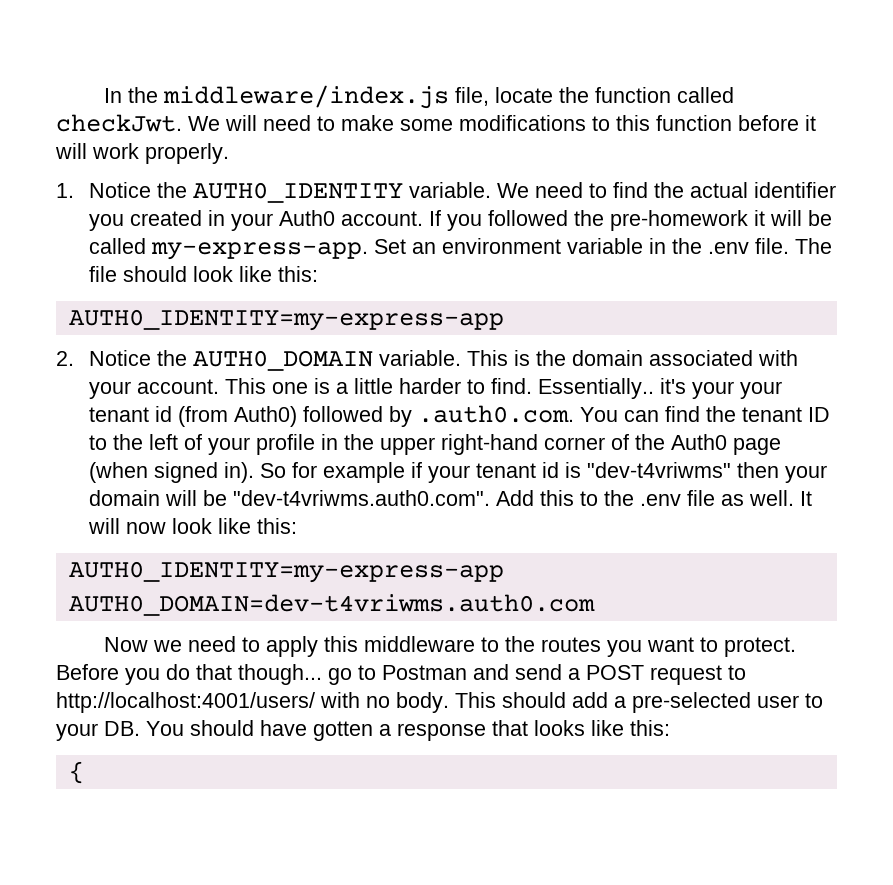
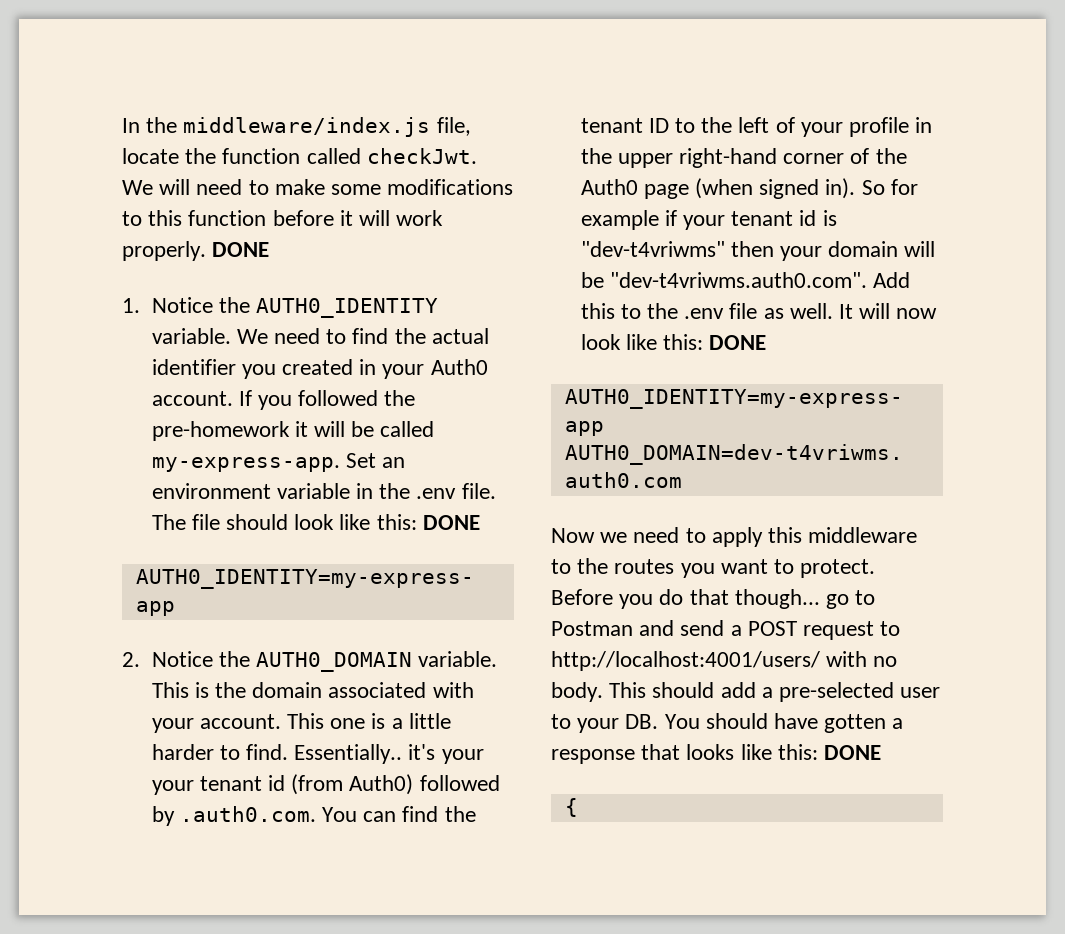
(229, 153) none -> [212,242,270,257] DONE
(319, 274) none -> [422,515,480,530] DONE
(298, 526) none -> [709,335,767,350] DONE
(670, 728) none -> [824,745,882,760] DONE

